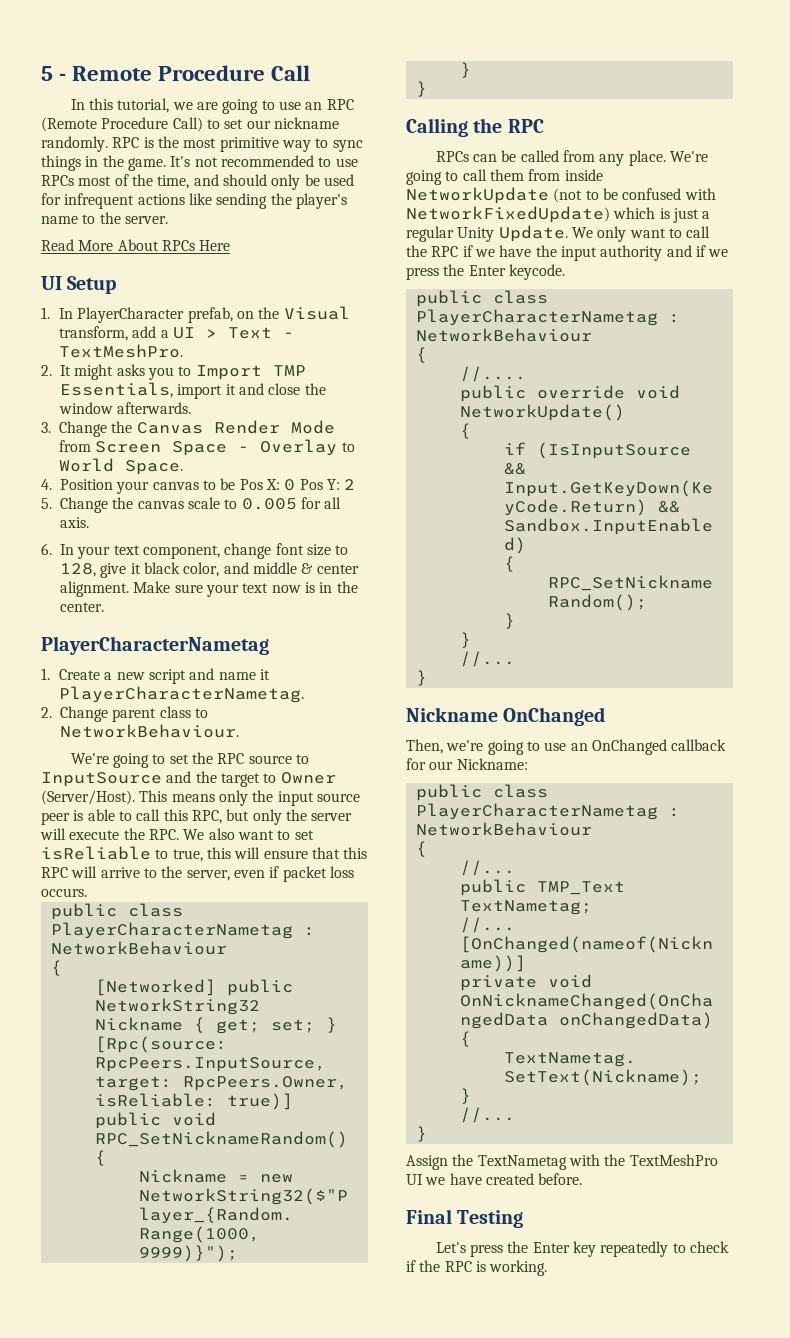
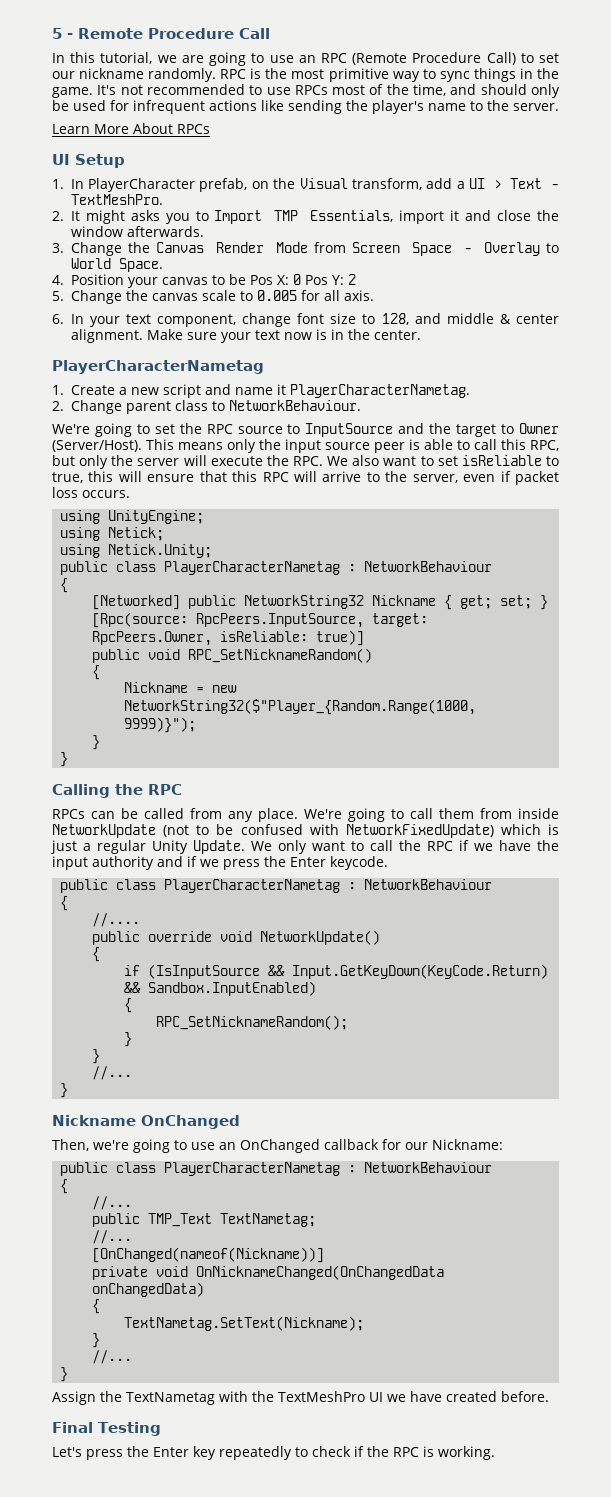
[41,239,74,251] Read -> [52,124,90,134] Learn
[199,240,231,251] Here -> (210, 129) none
[100,562,220,578] give it black color, -> (409, 319) none
(87, 892) none -> [60,510,205,524] [60,527,165,541] [60,544,213,558] // using UnityEngine; // using Netick; // using Netick.Unity;

